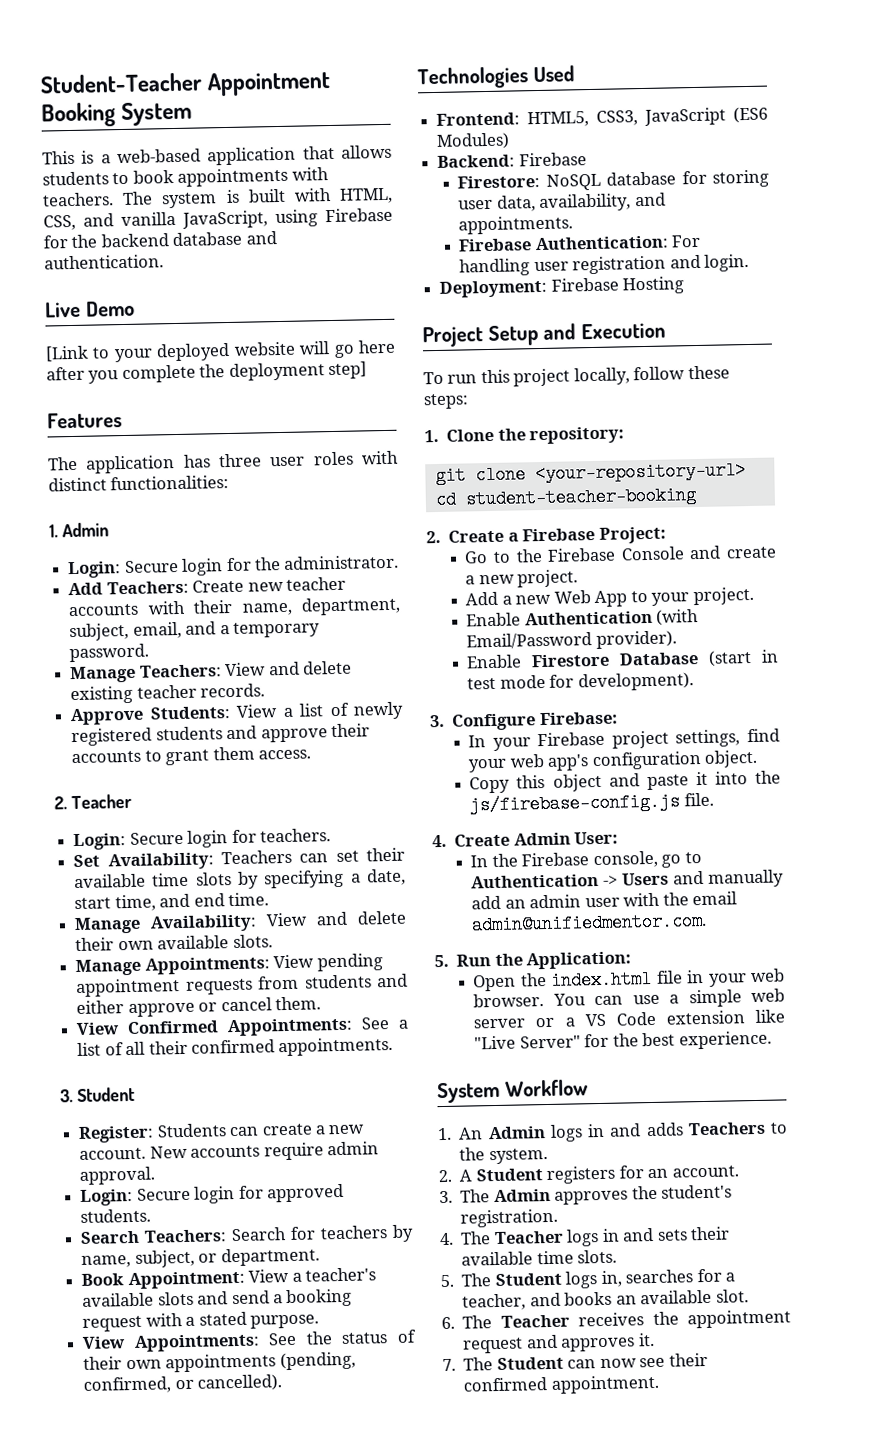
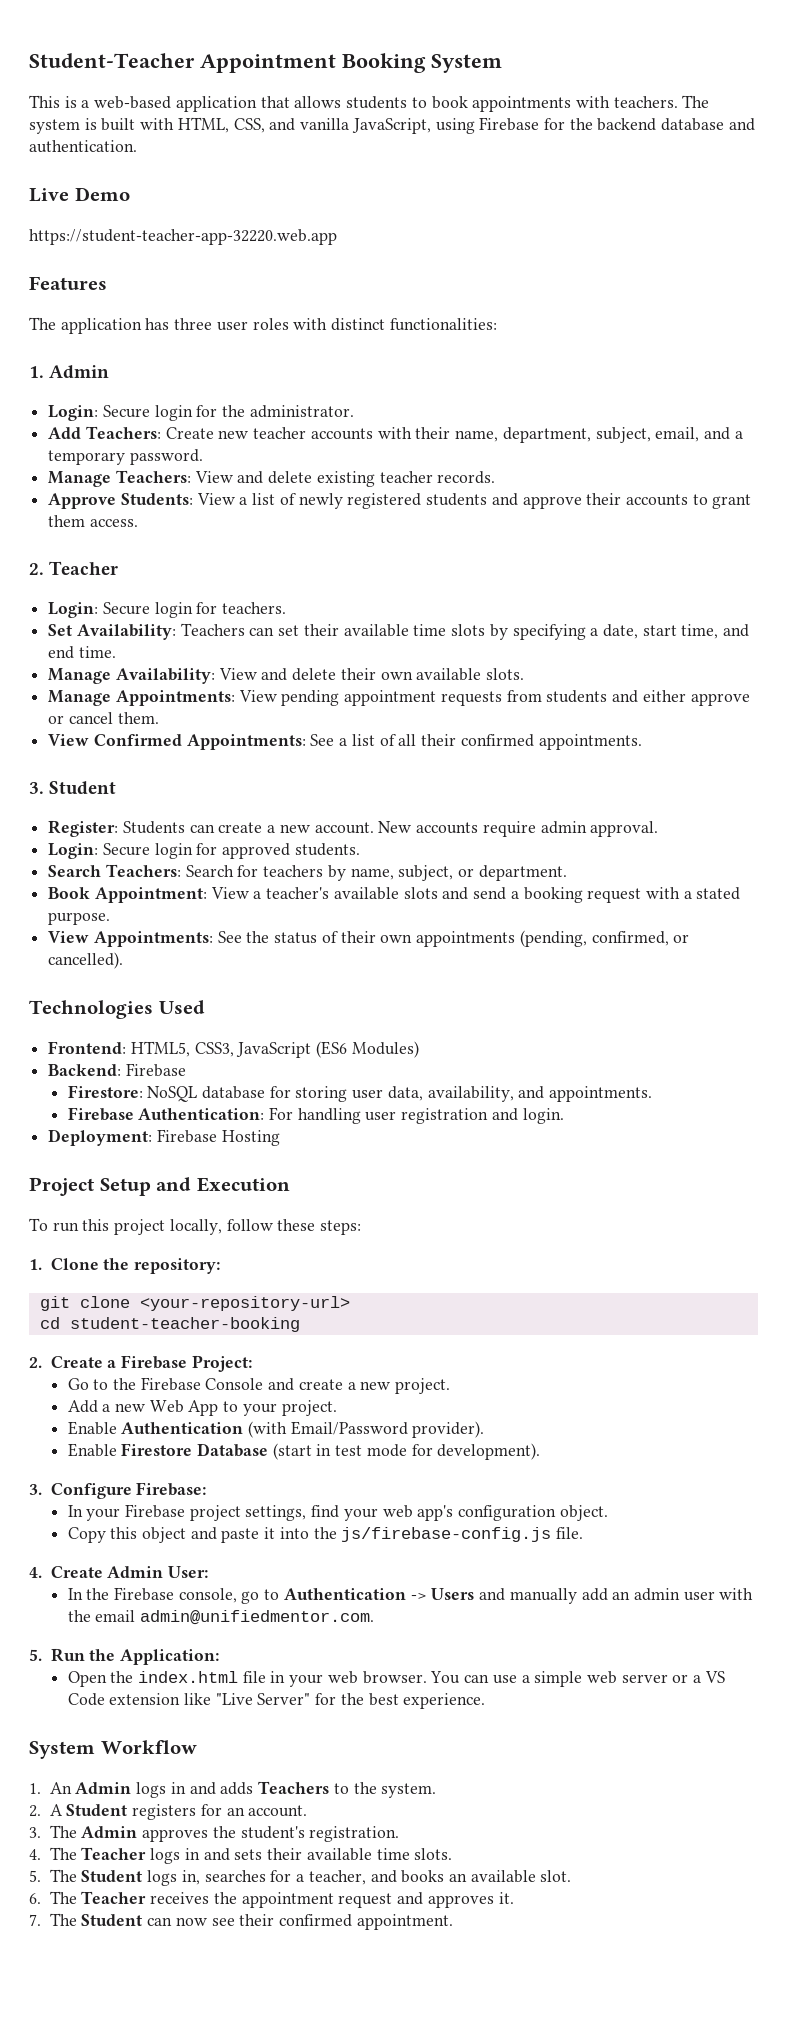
[45,339,396,363] [46,361,368,384] [Link to your deployed website will go here after you complete the deployment step] -> [29,229,337,245] https://student-teacher-app-32220.web.app

